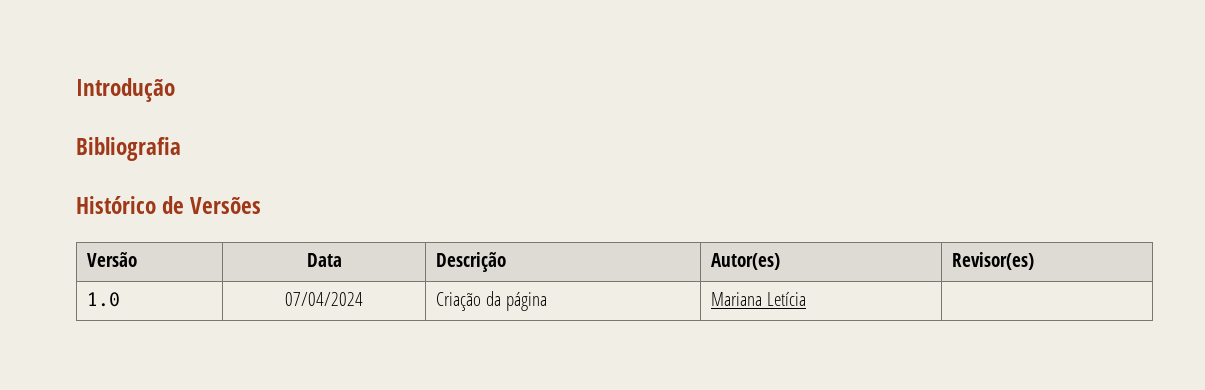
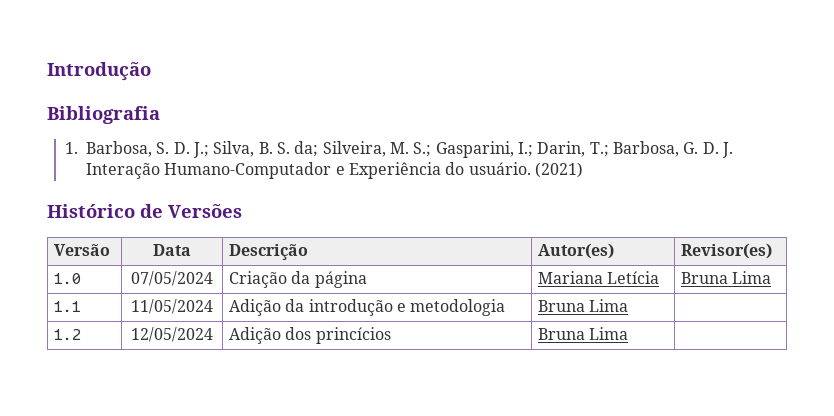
(181, 149) none -> [65,141,733,158] [86,162,583,179] // 1. Barbosa, S. D. J.; Silva, B. S. da; Silveira, M. S.; Gasparini, I.; Darin, T.; Barbosa, G. D. J. Interação Humano-Computador e Experiência do usuário. (2021)
[285,292,363,306] 07/04/2024 -> [131,271,213,286] 07/05/2024
(807, 299) none -> [681,271,772,284] [54,301,82,312] [131,299,213,314] [229,299,506,316] [538,299,629,312] [54,329,82,340] [131,327,213,342] [229,327,391,344] [538,327,629,340] | Bruna Lima // 1.1 | 11/05/2024 | Adição da introdução e metodologia | Bruna Lima | // 1.2 | 12/05/2024 | Adição dos princícios | Bruna Lima

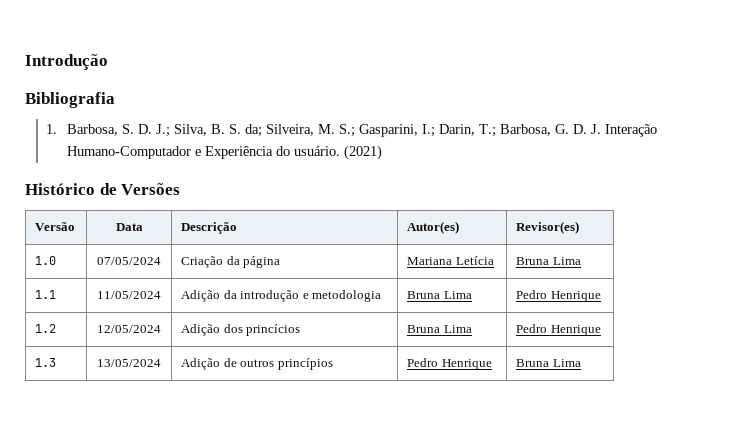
(629, 305) none -> [516,290,601,302] Pedro Henrique
(629, 333) none -> [516,324,601,336] [35,358,57,367] [97,359,161,367] [181,358,333,370] [407,358,492,370] [516,359,581,367] Pedro Henrique // 1.3 | 13/05/2024 | Adição de outros princípios | Pedro Henrique | Bruna Lima

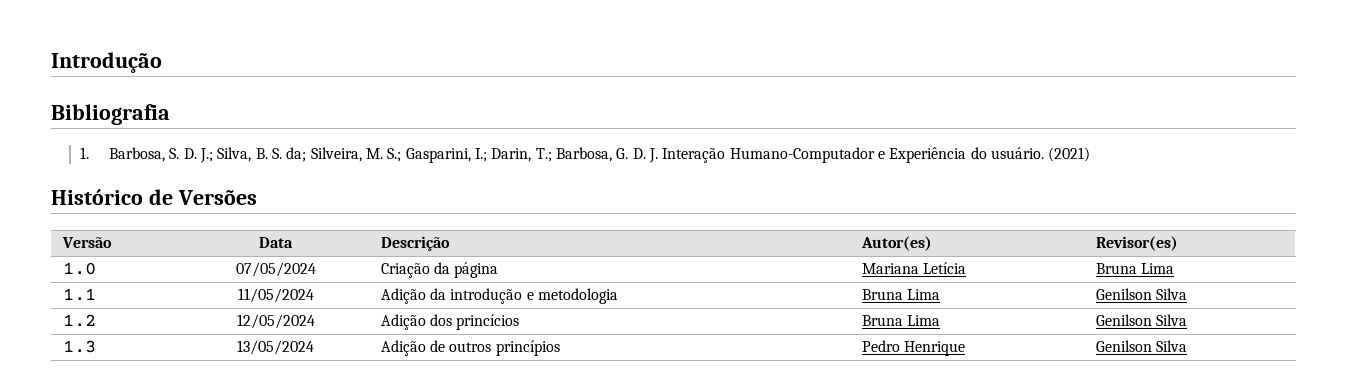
[516,290,601,302] Pedro Henrique -> [1095,288,1187,300] Genilson Silva
[516,324,601,336] Pedro Henrique -> [1095,314,1187,326] Genilson Silva
[516,359,581,367] Bruna Lima -> [1095,340,1187,352] Genilson Silva

